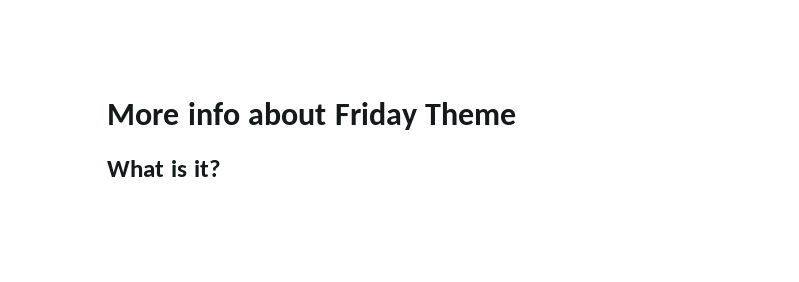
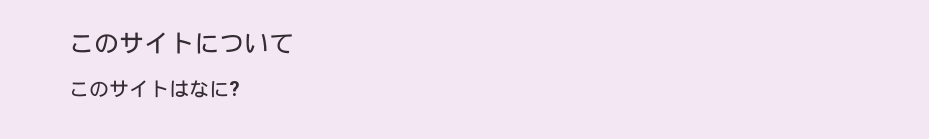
[107,102,517,130] [107,160,221,177] More info about Friday Theme // What is it? -> [69,32,294,54] [69,80,240,98] このサイトについて // このサイトはなに?

